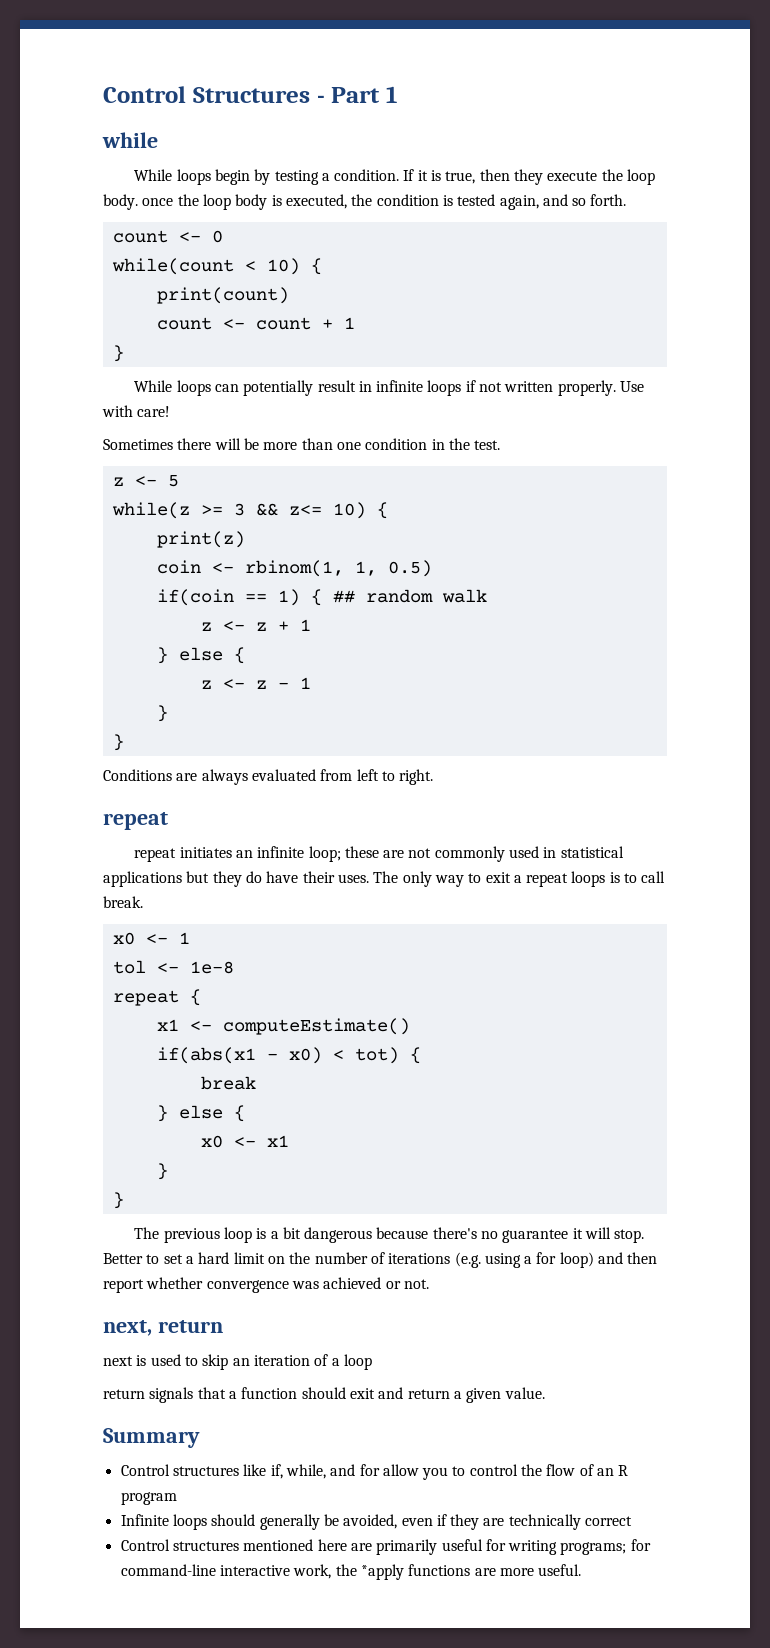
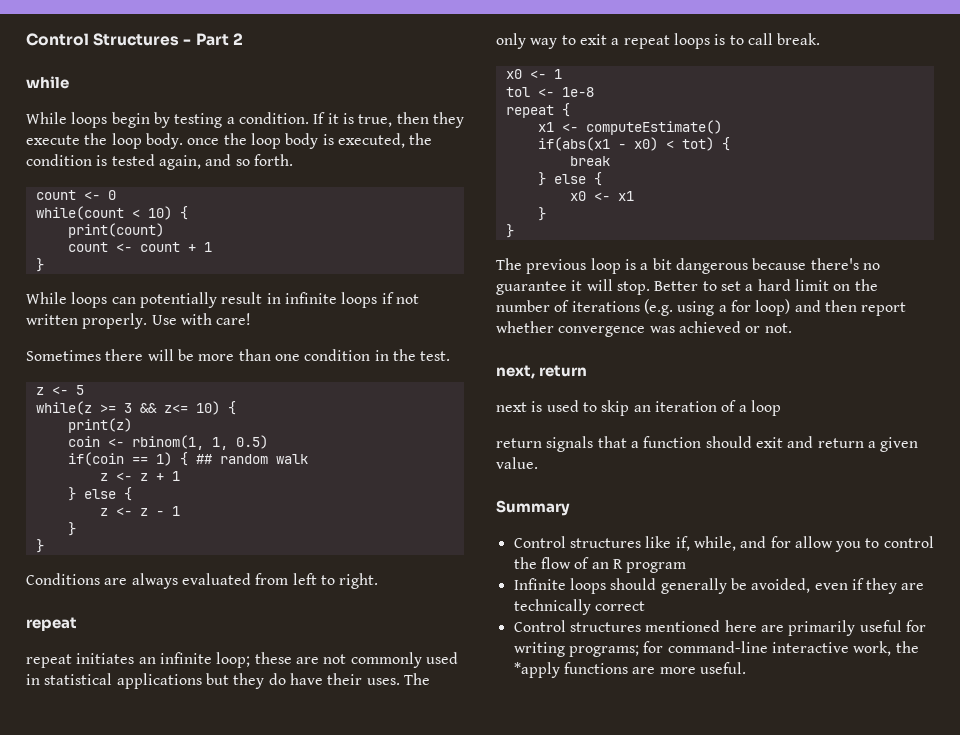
[386,86,397,103] 1 -> [232,33,243,45] 2

